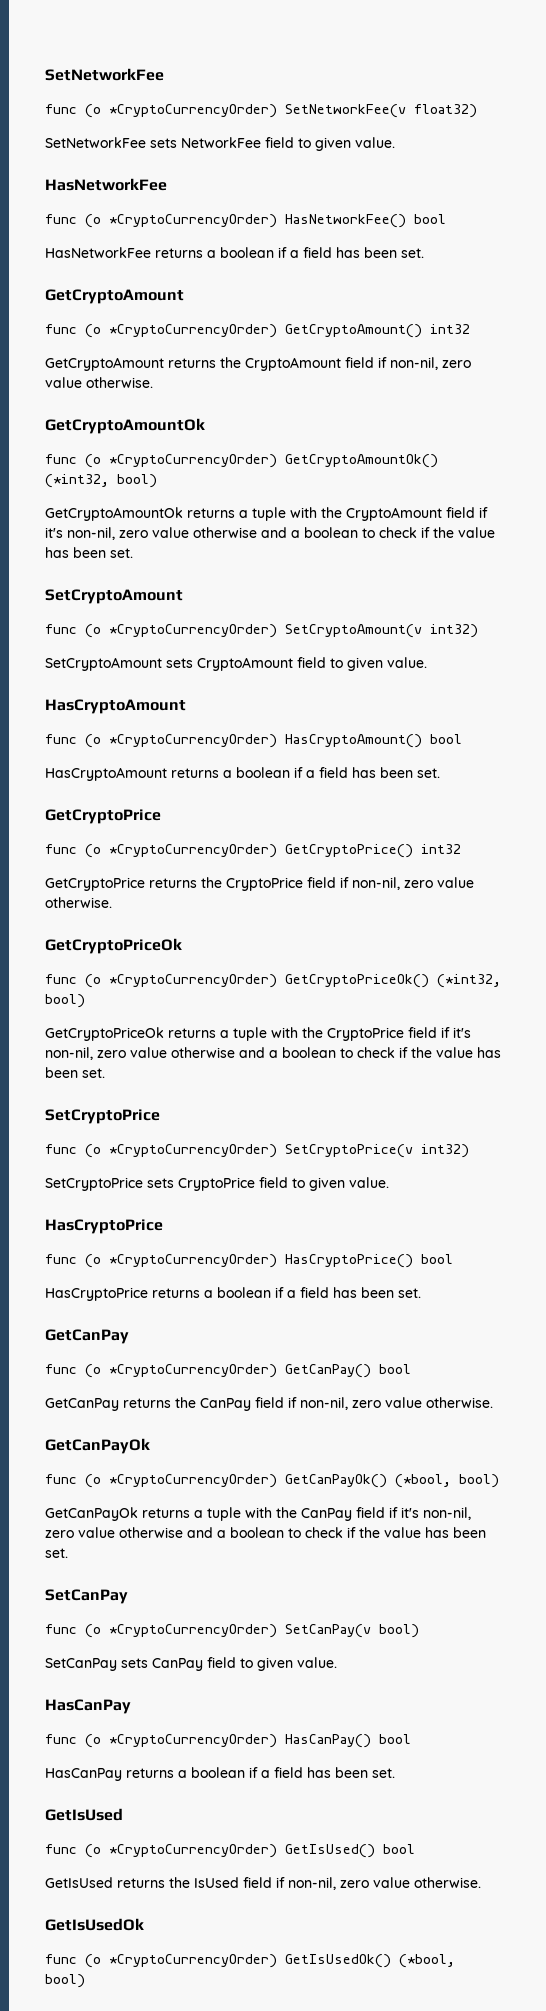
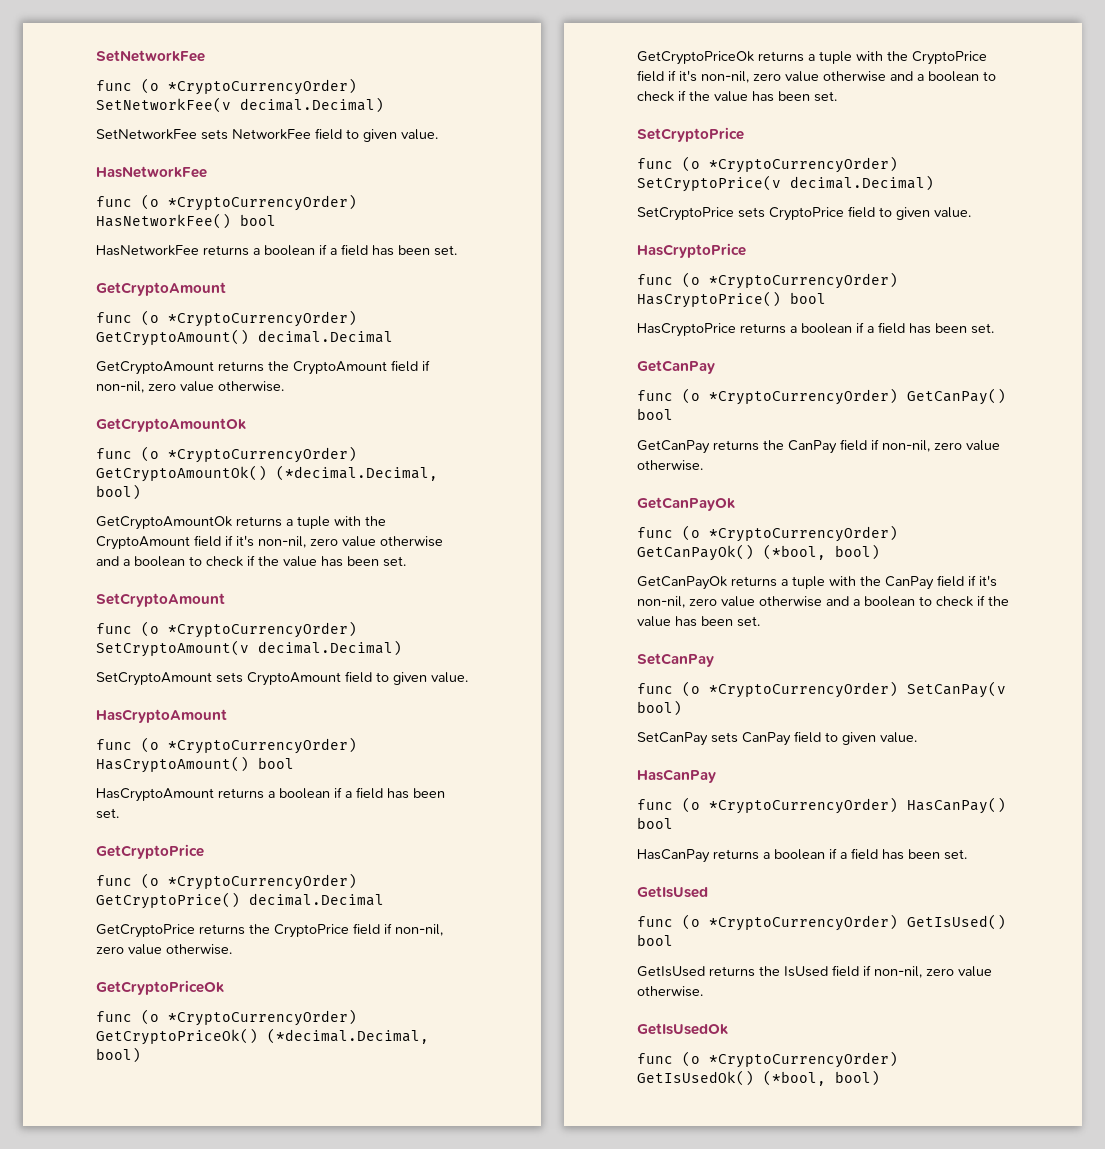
[414,104,477,118] float32) -> [240,97,384,113] decimal.Decimal)
[430,324,470,334] int32 -> [258,330,393,343] decimal.Decimal
[45,474,109,488] (*int32, -> [276,465,438,481] (*decimal.Decimal,
[430,624,478,638] int32) -> [258,640,402,656] decimal.Decimal)
[421,844,461,854] int32 -> [249,893,384,906] decimal.Decimal
[437,974,501,988] (*int32, -> [267,1028,429,1044] (*decimal.Decimal,
[421,1144,469,1158] int32) -> [790,175,934,191] decimal.Decimal)

